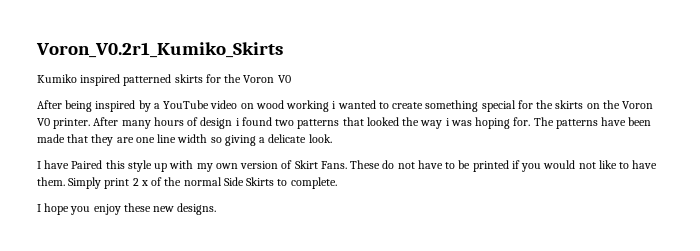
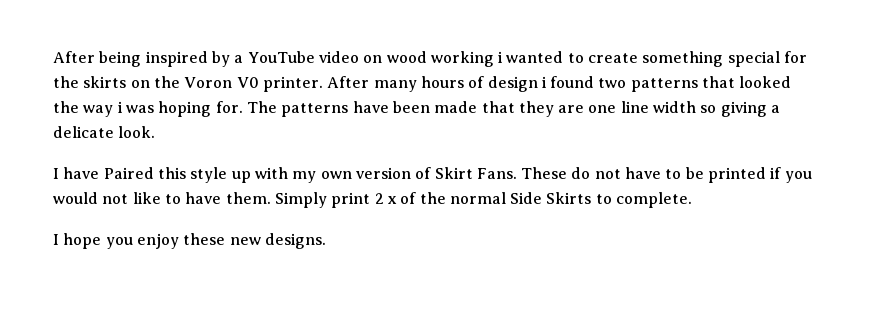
[36,42,283,58] [37,74,291,86] Voron_V0.2r1_Kumiko_Skirts // Kumiko inspired patterned skirts for the Voron V0 // -> (53, 57) none

